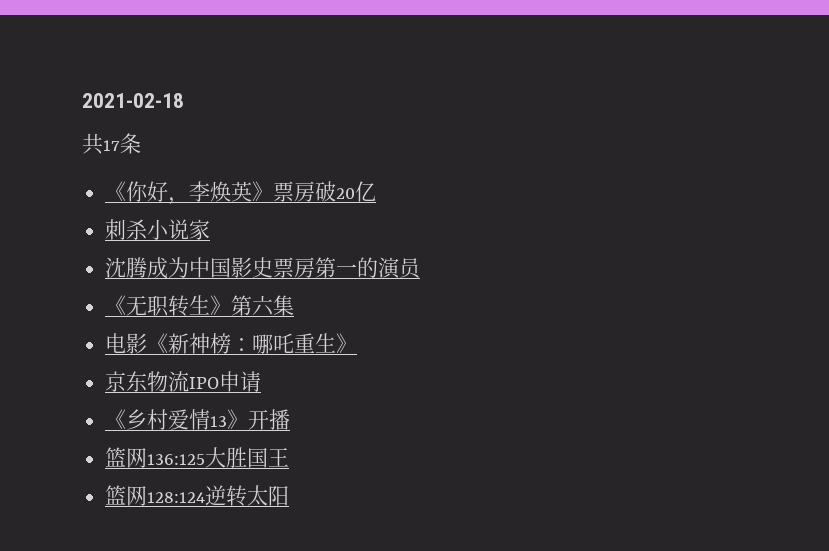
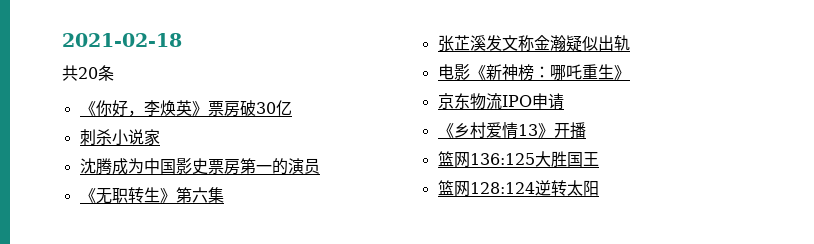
[103,140,120,151] 17 -> [78,67,98,79] 20
[336,188,356,199] 20 -> [255,102,276,114] 30
(295, 305) none -> [437,35,630,52] // 张芷溪发文称金瀚疑似出轨

